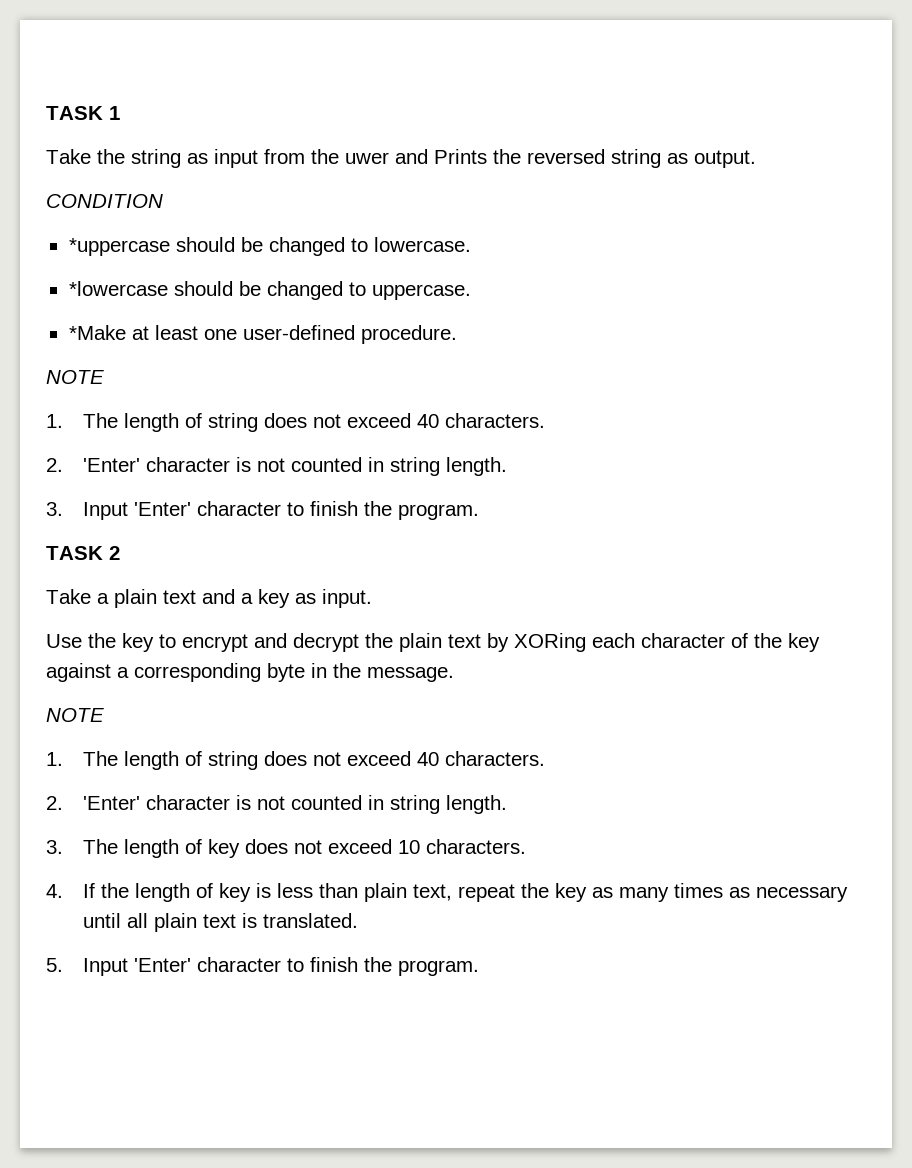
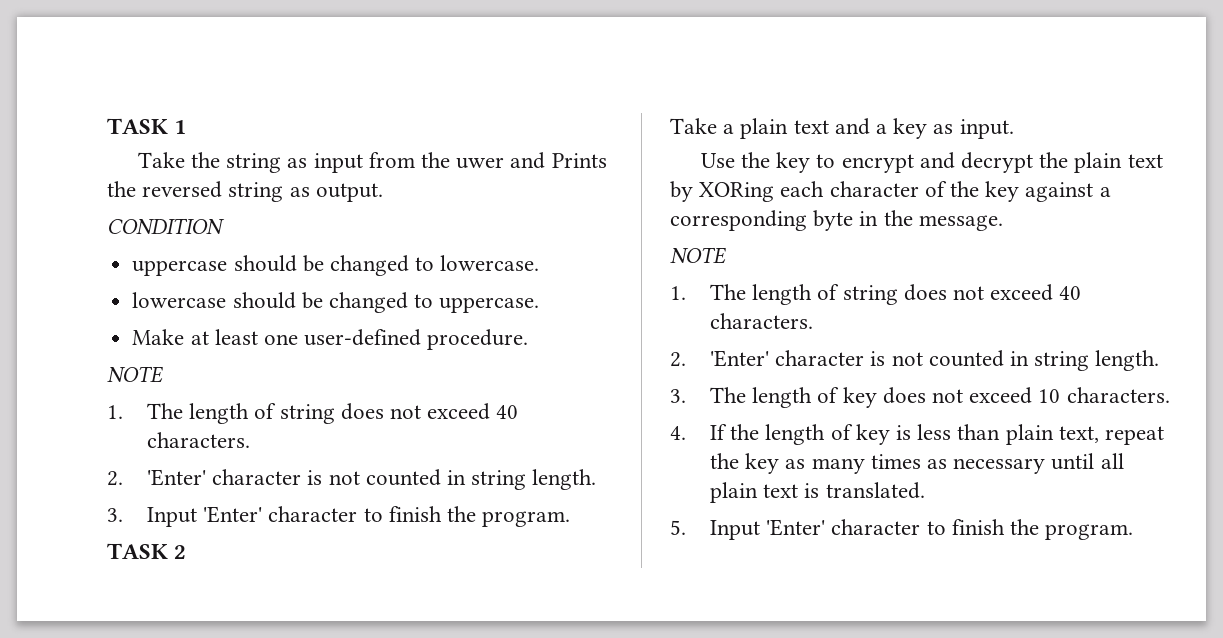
[68,238,170,256] *uppercase -> [132,260,228,276] uppercase
[68,281,168,296] *lowercase -> [132,292,227,308] lowercase
[68,325,126,340] *Make -> [132,329,185,345] Make

